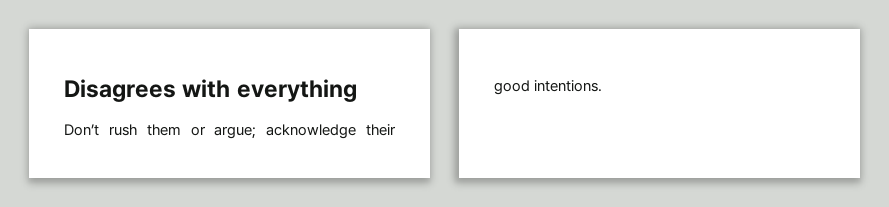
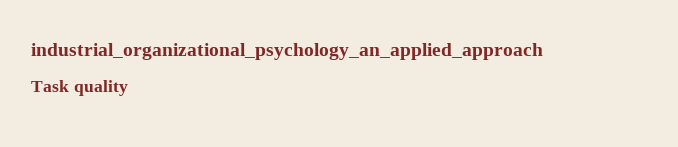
[64,79,357,102] [64,124,396,139] [494,80,603,95] Disagrees with everything // Don’t rush them or argue; acknowledge their good intentions. -> [31,43,543,60] [31,80,128,96] industrial_organizational_psychology_an_applied_approach // Task quality

